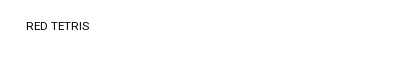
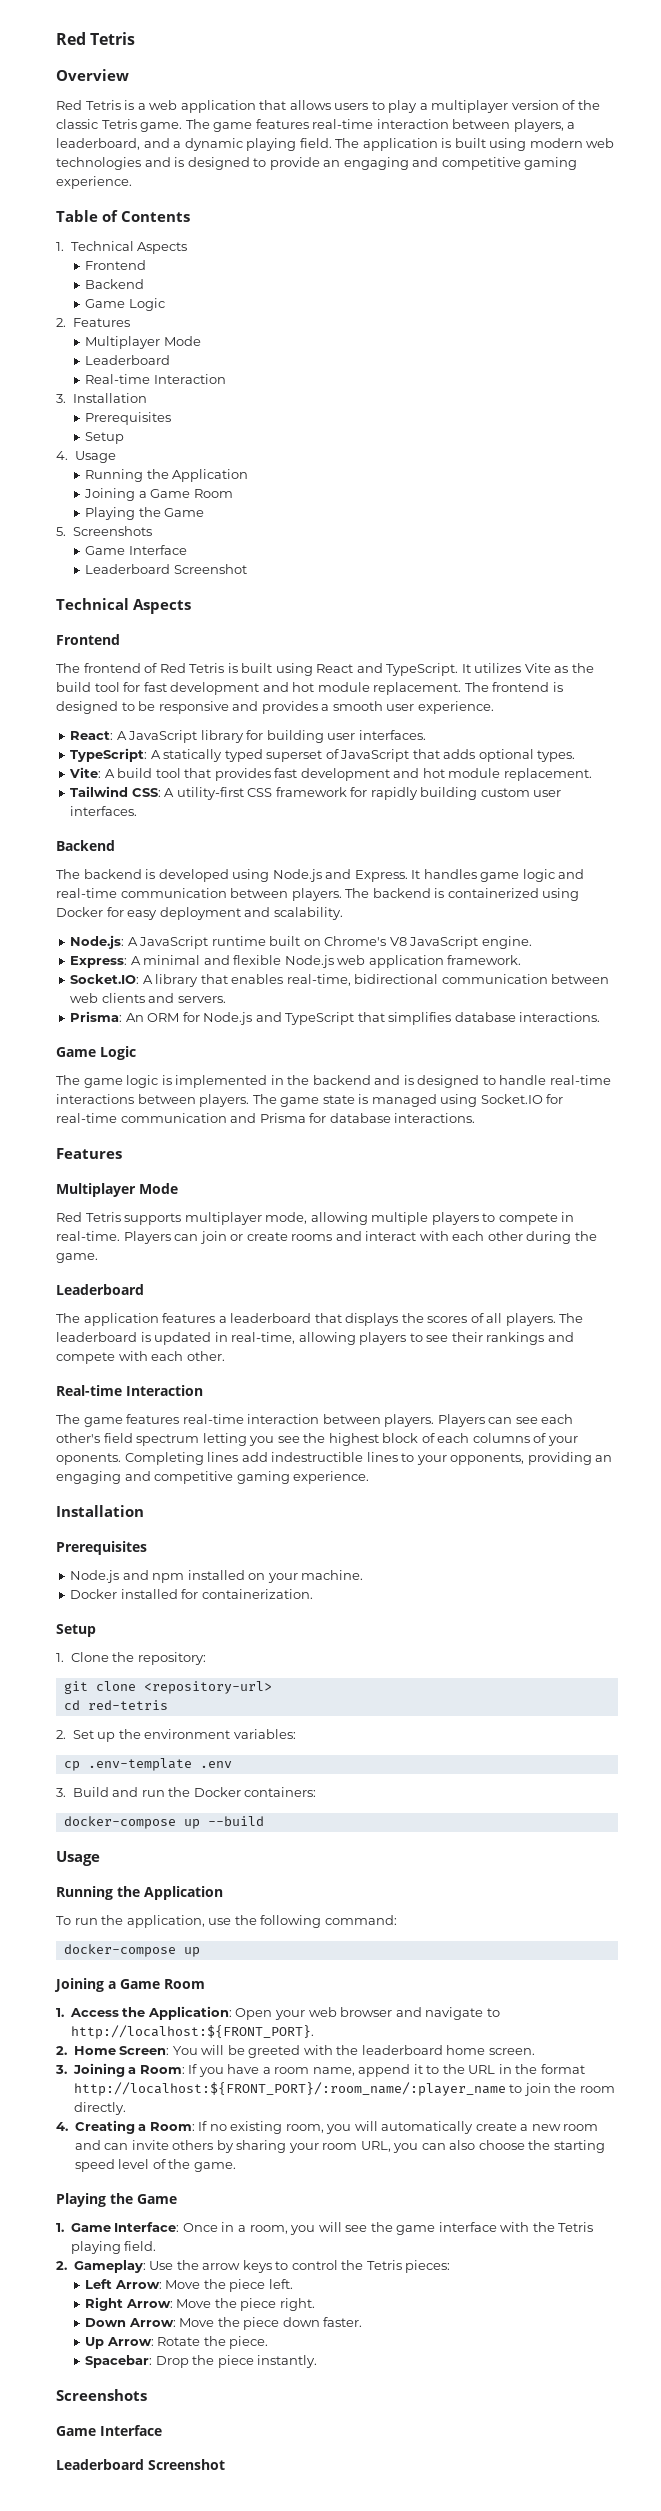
[26,22,90,30] RED TETRIS -> [56,32,136,45] [56,69,129,81] [56,100,600,113] [56,119,576,132] [56,138,615,151] [56,157,578,170] [56,176,132,189] [56,210,191,222] [56,241,188,254] [85,260,147,270] [85,279,145,289] [85,298,165,311] [56,318,130,327] [85,336,201,349] [85,355,171,365] [85,374,226,384] [56,393,147,403] [85,412,172,425] [85,432,125,444] [56,451,116,463] [85,469,249,482] [84,488,233,501] [85,507,205,520] [56,526,152,536] [85,545,187,555] [85,564,247,574] [56,598,192,614] [56,634,120,645] [56,663,594,676] [56,682,563,695] [56,701,494,714] [70,730,426,743] [70,748,576,762] [69,767,592,781] [70,786,562,800] [70,806,138,816] [56,840,115,851] [56,869,585,882] [56,888,580,901] [56,907,343,920] [70,935,532,949] [70,955,522,968] [70,974,610,987] [70,993,226,1003] [70,1011,601,1025] [56,1046,136,1060] [56,1075,611,1088] [56,1094,564,1107] [56,1113,476,1123] [56,1148,122,1159] [56,1183,178,1197] [56,1212,575,1225] [56,1231,597,1244] [56,1253,98,1263] [56,1284,144,1295] [56,1313,584,1326] [56,1332,574,1345] [56,1351,225,1364] [56,1385,203,1396] [56,1414,574,1427] [56,1433,578,1446] [56,1452,613,1465] [56,1471,370,1484] [56,1505,144,1517] [56,1541,147,1555] [70,1570,364,1583] [70,1589,313,1599] [56,1624,96,1637] [56,1652,206,1665] [63,1681,272,1694] [63,1700,168,1710] [56,1729,296,1742] [63,1758,232,1771] [56,1787,317,1797] [63,1816,264,1829] [56,1851,100,1866] [56,1886,223,1900] [56,1915,397,1928] [63,1944,200,1957] [54,1978,205,1992] [56,2006,500,2020] [70,2025,314,2039] [56,2045,535,2058] [55,2063,585,2077] [73,2082,615,2096] [73,2102,126,2115] [56,2120,599,2134] [74,2140,605,2153] [74,2159,236,2172] [56,2193,177,2207] [56,2222,594,2235] [70,2241,157,2254] [56,2260,451,2273] [85,2279,293,2292] [85,2297,315,2311] [85,2317,363,2330] [85,2336,269,2349] [85,2355,318,2368] [56,2389,147,2401] [56,2425,162,2436] [56,2459,225,2470] Red Tetris // Overview // Red Tetris is a web application that allows users to play a multiplayer version of the classic Tetris game. The game features real-time interaction between players, a leaderboard, and a dynamic playing field. The application is built using modern web technologies and is designed to provide an engaging and competitive gaming experience. // Table of Contents // 1. Technical Aspects // Frontend // Backend // Game Logic // 2. Features // Multiplayer Mode // Leaderboard // Real-time Interaction // 3. Installation // Prerequisites // Setup // 4. Usage // Running the Application // Joining a Game Room // Playing the Game // 5. Screenshots // Game Interface // Leaderboard Screenshot // Technical Aspects // Frontend // The frontend of Red Tetris is built using React and TypeScript. It utilizes Vite as the build tool for fast development and hot module replacement. The frontend is designed to be responsive and provides a smooth user experience. // React: A JavaScript library for building user interfaces. // TypeScript: A statically typed superset of JavaScript that adds optional types. // Vite: A build tool that provides fast development and hot module replacement. // Tailwind CSS: A utility-first CSS framework for rapidly building custom user interfaces. // Backend // The backend is developed using Node.js and Express. It handles game logic and real-time communication between players. The backend is containerized using Docker for easy deployment and scalability. // Node.js: A JavaScript runtime built on Chrome's V8 JavaScript engine. // Express: A minimal and flexible Node.js web application framework. // Socket.IO: A library that enables real-time, bidirectional communication between web clients and servers. // Prisma: An ORM for Node.js and TypeScript that simplifies database interactions. // Game Logic // The game logic is implemented in the backend and is designed to handle real-time interactions between players. The game state is managed using Socket.IO for real-time communication and Prisma for database interactions. // Features // Multiplayer Mode // Red Tetris supports multiplayer mode, allowing multiple players to compete in real-time. Players can join or create rooms and interact with each other during the game. // Leaderboard // The application features a leaderboard that displays the scores of all players. The leaderboard is updated in real-time, allowing players to see their rankings and compete with each other. // Real-time Interaction // The game features real-time interaction between players. Players can see each other's field spectrum letting you see the highest block of each columns of your oponents. Completing lines add indestructible lines to your opponents, providing an engaging and competitive gaming experience. // Installation // Prerequisites // Node.js and npm installed on your machine. // Docker installed for containerization. // Setup // 1. Clone the repository: // git clone <repository-url> // cd red-tetris // 2. Set up the environment variables: // cp .env-template .env // 3. Build and run the Docker containers: // docker-compose up --build // Usage // Running the Application // To run the application, use the following command: // docker-compose up // Joining a Game Room // 1. Access the Application: Open your web browser and navigate to http://localhost:${FRONT_PORT}. // 2. Home Screen: You will be greeted with the leaderboard home screen. // 3. Joining a Room: If you have a room name, append it to the URL in the format http://localhost:${FRONT_PORT}/:room_name/:player_name to join the room directly. // 4. Creating a Room: If no existing room, you will automatically create a new room and can invite others by sharing your room URL, you can also choose the starting speed level of the game. // Playing the Game // 1. Game Interface: Once in a room, you will see the game interface with the Tetris playing field. // 2. Gameplay: Use the arrow keys to control the Tetris pieces: // Left Arrow: Move the piece left. // Right Arrow: Move the piece right. // Down Arrow: Move the piece down faster. // Up Arrow: Rotate the piece. // Spacebar: Drop the piece instantly. // Screenshots // Game Interface // Leaderboard Screenshot

